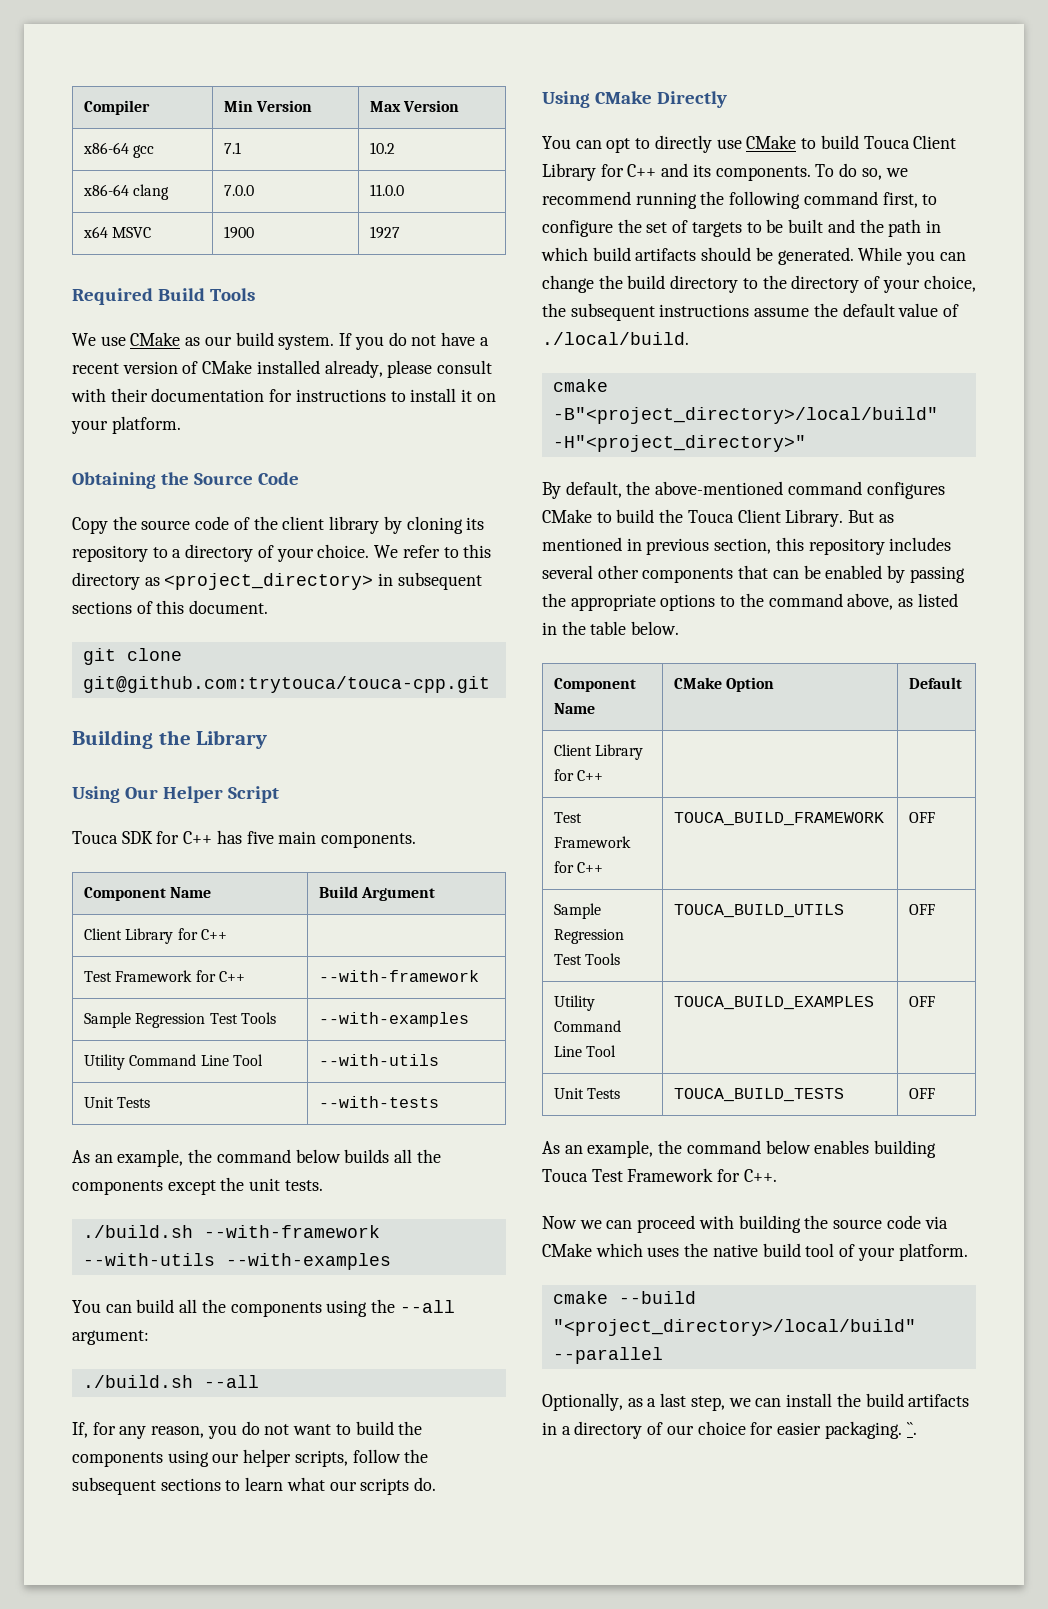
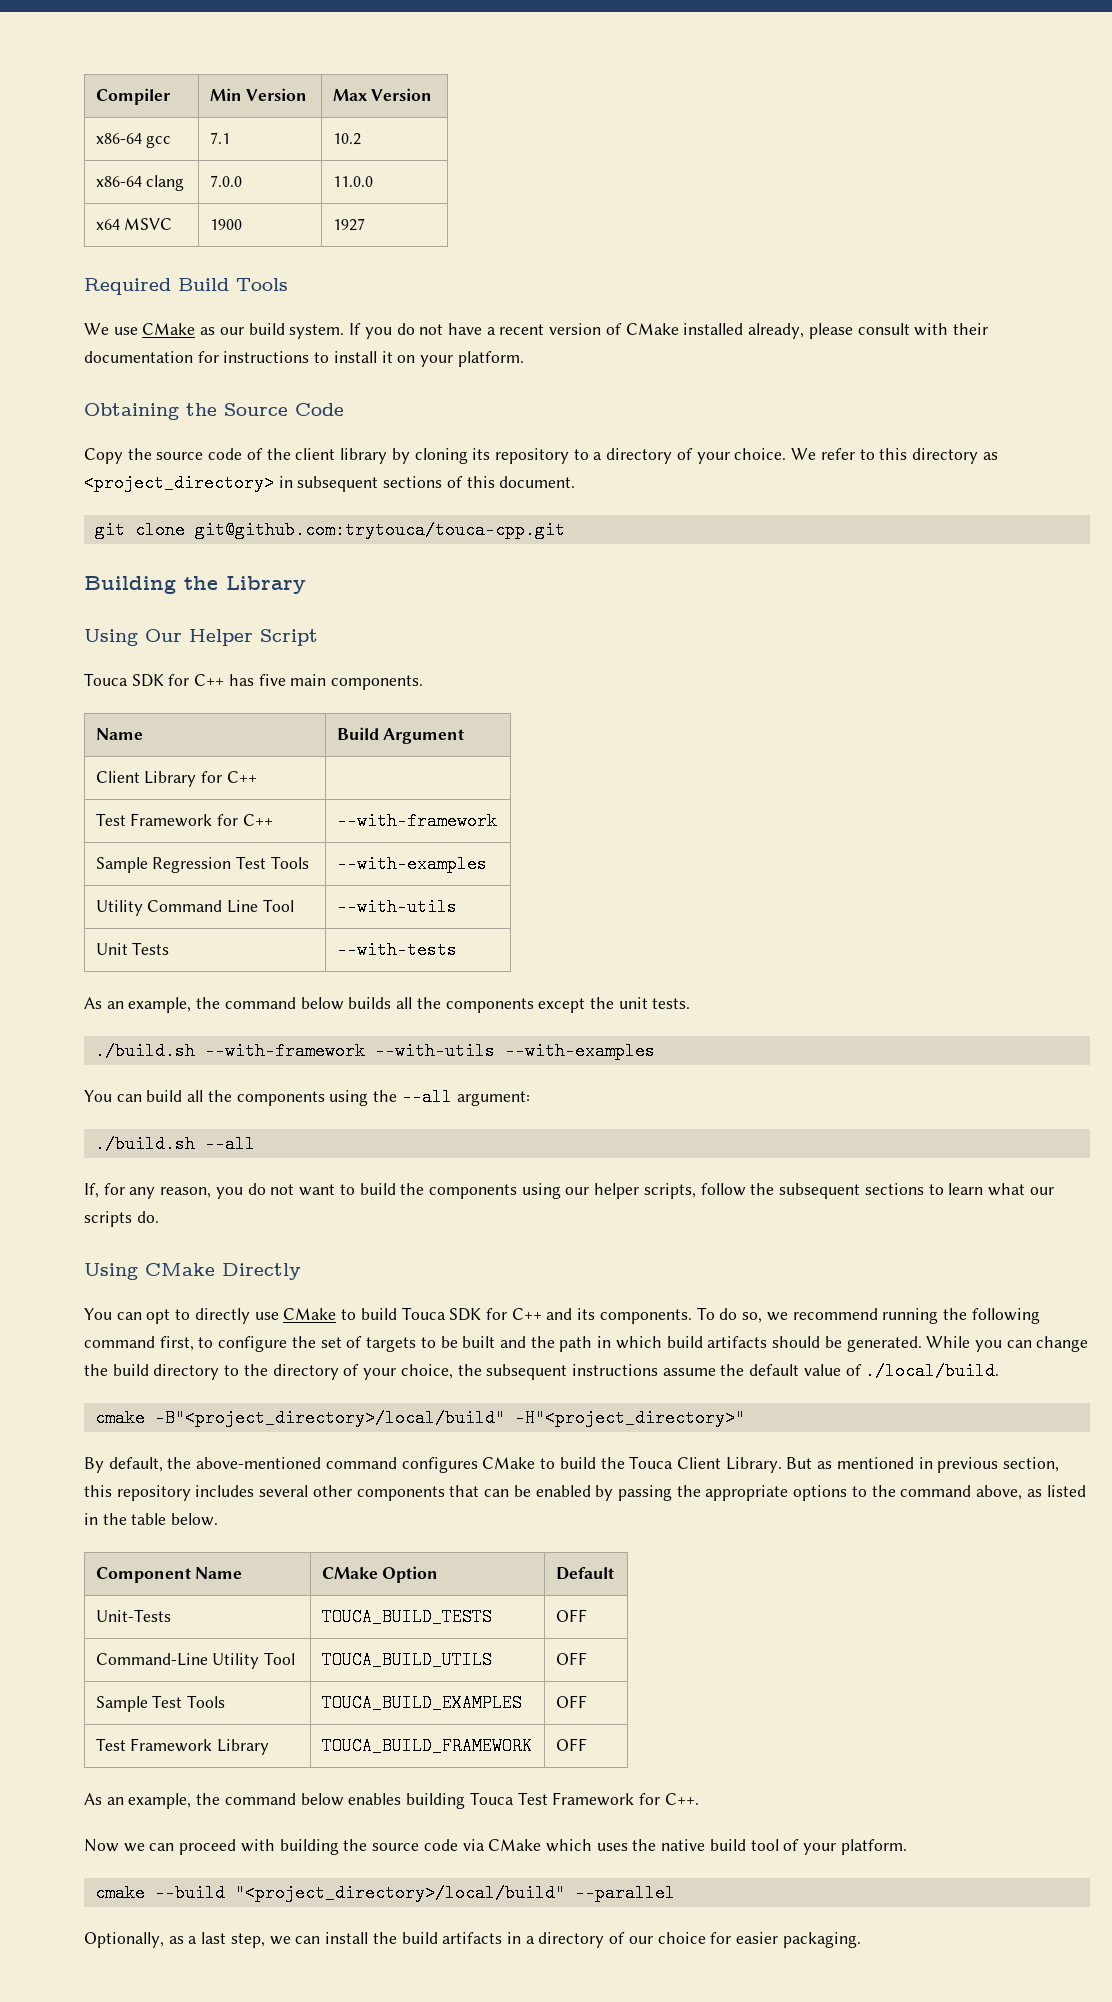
[83,887,166,901] Component -> (424, 682) none
[913,135,957,149] [542,163,596,181] Client Library -> [449,1308,482,1321] SDK
[553,744,644,760] [553,769,604,781] [553,812,582,823] [553,836,631,848] [553,861,604,873] [673,812,884,826] [908,812,935,823] [553,903,601,919] [553,929,624,944] [553,953,621,965] [673,904,844,918] [908,904,935,915] [553,995,595,1011] [553,1020,621,1032] [553,1045,617,1057] [673,996,874,1010] [908,996,935,1007] [553,1088,621,1099] [673,1088,844,1102] Client Library for C++ | | // Test Framework for C++ | TOUCA_BUILD_FRAMEWORK | OFF // Sample Regression Test Tools | TOUCA_BUILD_UTILS | OFF // Utility Command Line Tool | TOUCA_BUILD_EXAMPLES | OFF // Unit Tests | TOUCA_BUILD_TESTS -> [95,1609,171,1622] [321,1608,492,1626] [555,1609,587,1622] [95,1652,296,1669] [321,1651,492,1669] [555,1652,587,1665] [95,1695,226,1712] [321,1694,522,1712] [555,1695,587,1708] [95,1738,270,1755] [321,1737,532,1755] Unit-Tests | TOUCA_BUILD_TESTS | OFF // Command-Line Utility Tool | TOUCA_BUILD_UTILS | OFF // Sample Test Tools | TOUCA_BUILD_EXAMPLES | OFF // Test Framework Library | TOUCA_BUILD_FRAMEWORK
[906,1422,917,1435] ``. -> (861, 1940) none

